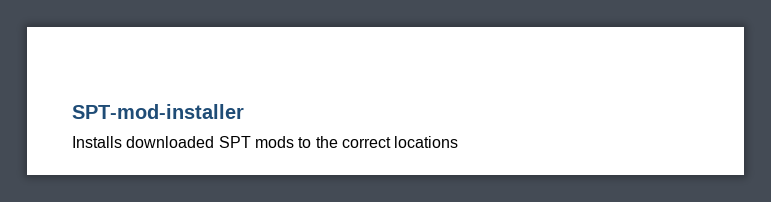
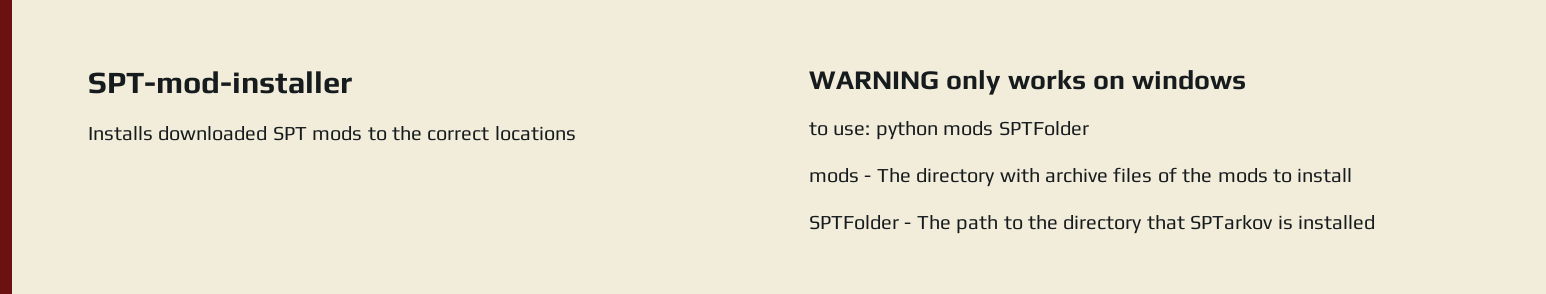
(459, 142) none -> [809,70,1247,95] [809,121,1089,140] [809,167,1353,187] [809,215,1375,234] // WARNING only works on windows // to use: python mods SPTFolder // mods - The directory with archive files of the mods to install // SPTFolder - The path to the directory that SPTarkov is installed

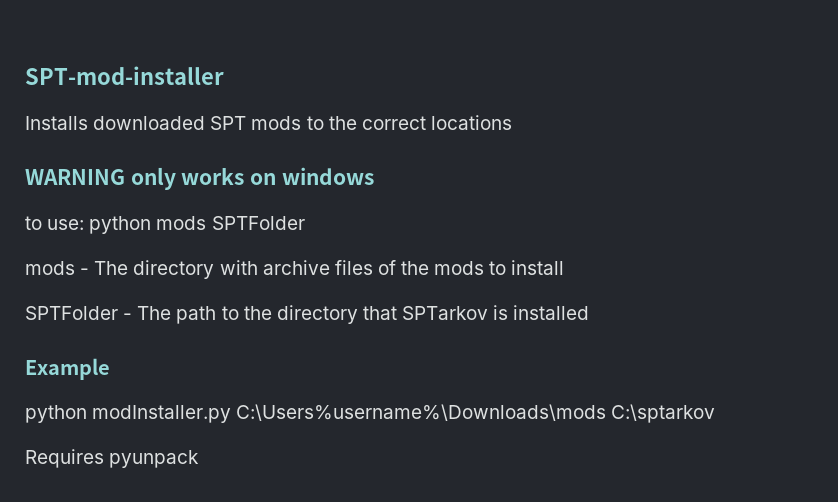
(1375, 222) none -> [25,358,110,380] [25,404,716,423] [25,449,200,468] // Example // python modInstaller.py C:\Users%username%\Downloads\mods C:\sptarkov // Requires pyunpack

